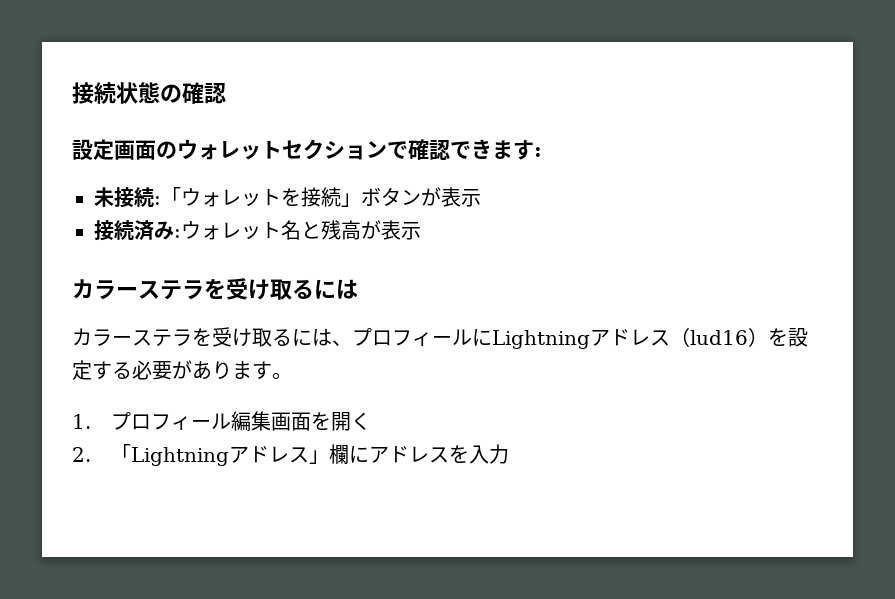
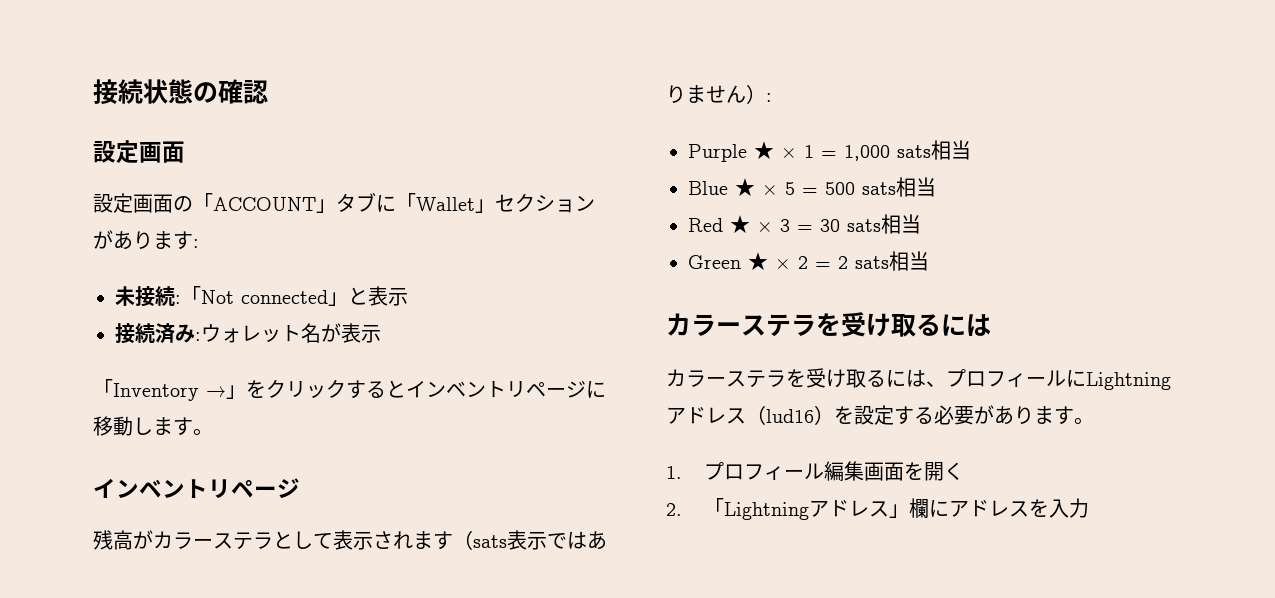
[156,139,492,160] のウォレットセクションで確認でき -> [93,192,595,213] [93,230,153,250] // 設定画面の「ACCOUNT」タブに「Wallet」セクションがあり
[181,187,441,207] ウォレットを接続」ボタンが -> [201,287,368,306] Not connected」と
[301,220,421,240] と残高が表示 -> [321,323,381,343] [93,379,606,401] [93,416,213,436] [93,478,300,498] [93,530,607,550] [666,84,772,104] [688,140,971,162] [688,177,936,197] [688,214,921,234] [688,251,929,271] が表示 // 「Inventory →」をクリックするとインベントリページに移動します。 // インベントリページ // 残高がカラーステラとして表示されます（sats表示ではありません）: // Purple ★ × 1 = 1,000 sats相当 // Blue ★ × 5 = 500 sats相当 // Red ★ × 3 = 30 sats相当 // Green ★ × 2 = 2 sats相当

